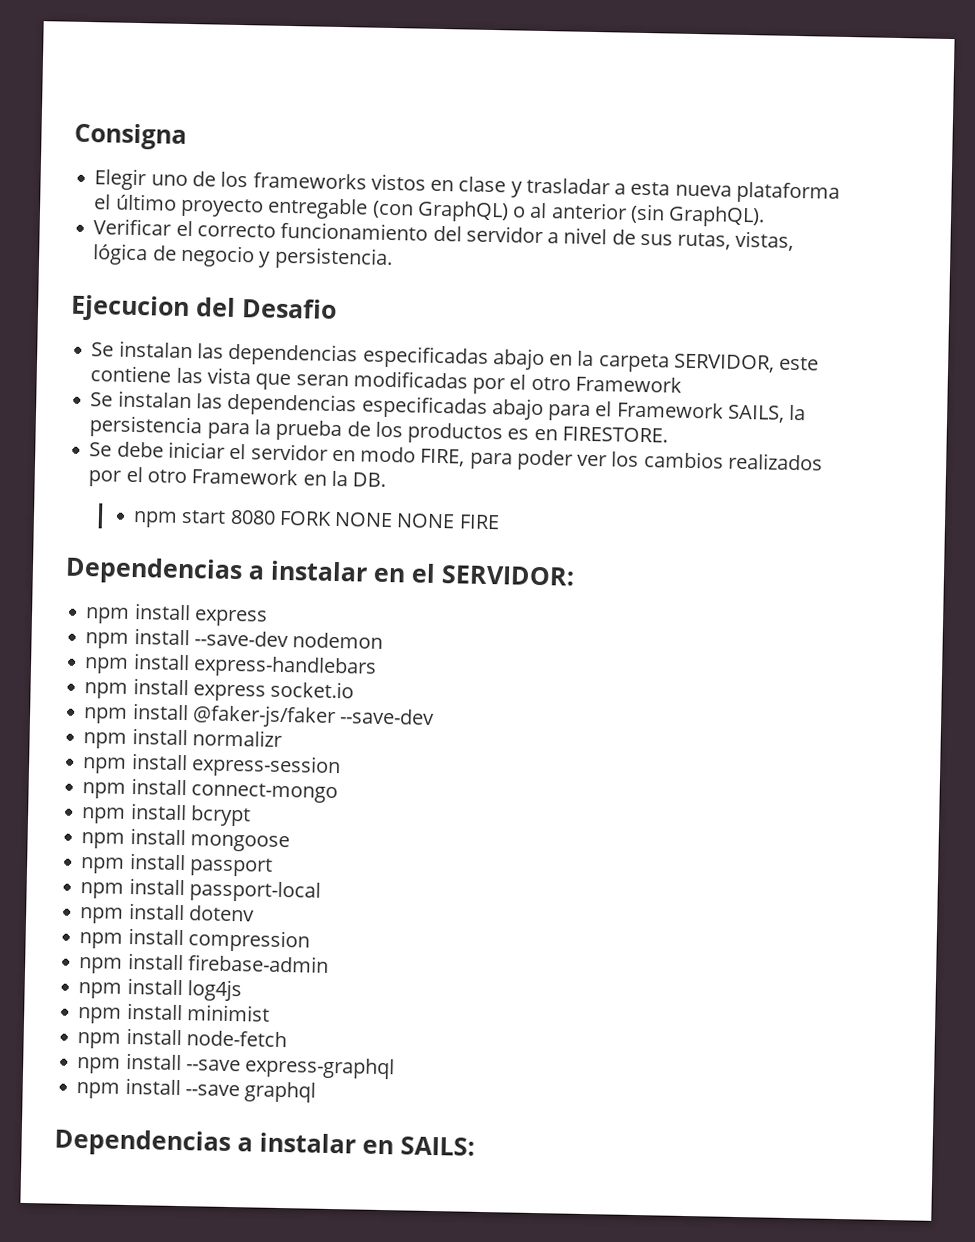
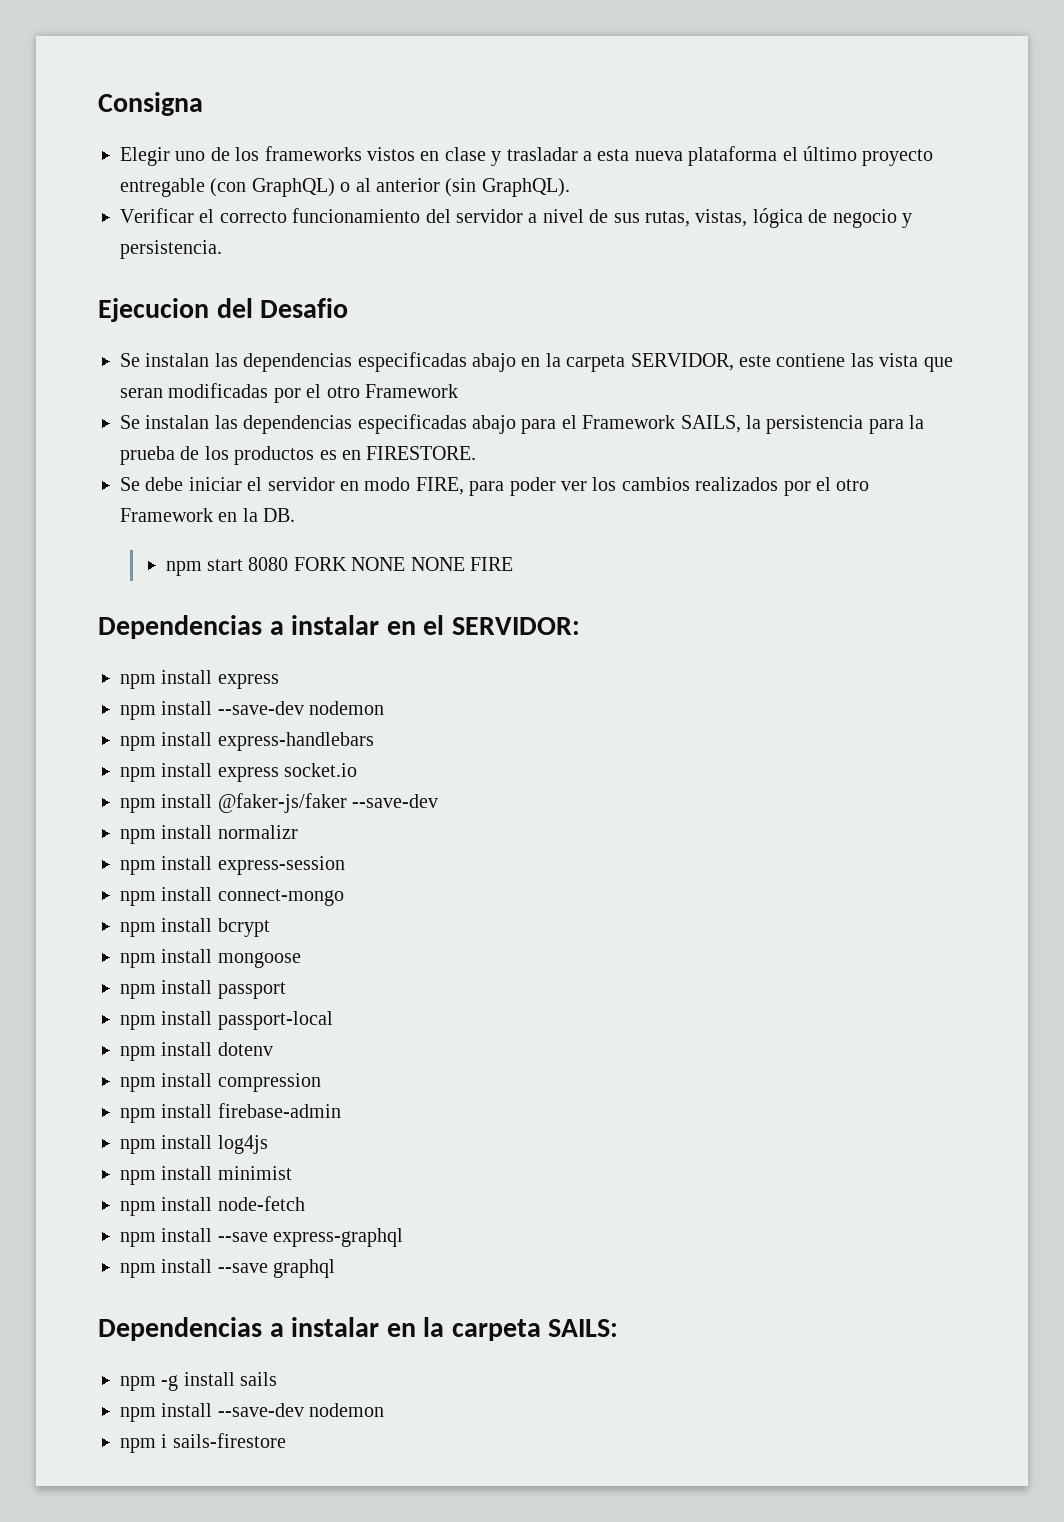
(394, 1147) none -> [423,1317,541,1341] la carpeta
(475, 1146) none -> [120,1372,278,1391] [120,1403,385,1422] [120,1433,286,1453] // npm -g install sails // npm install --save-dev nodemon // npm i sails-firestore

